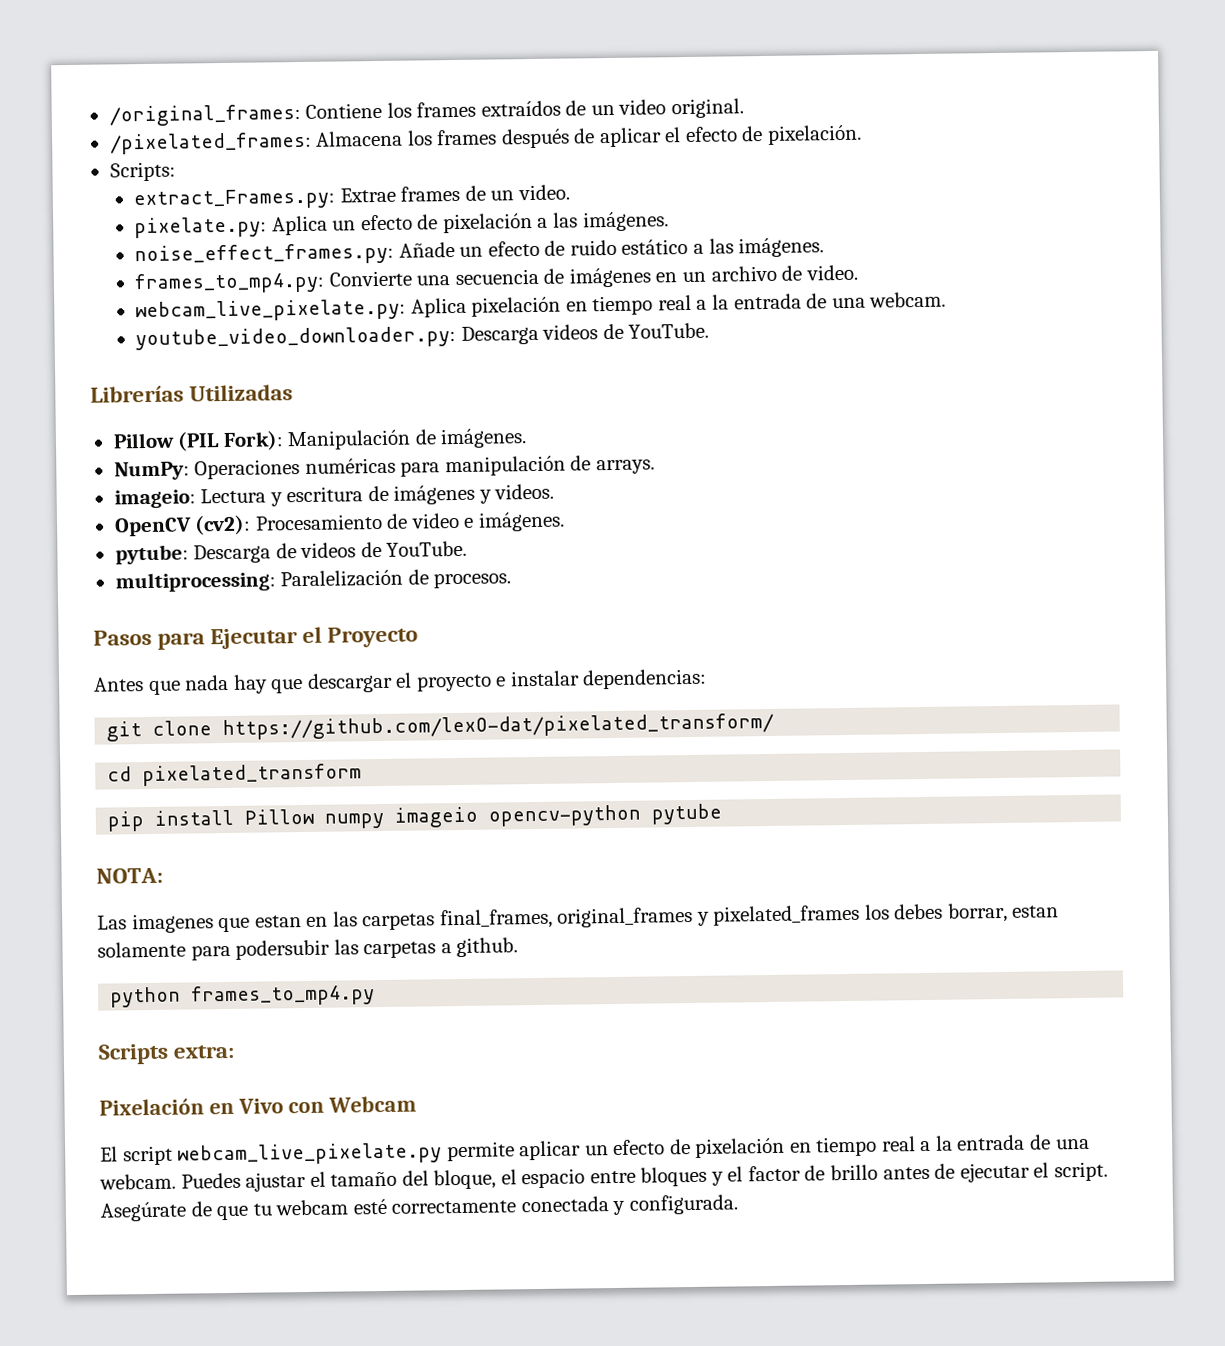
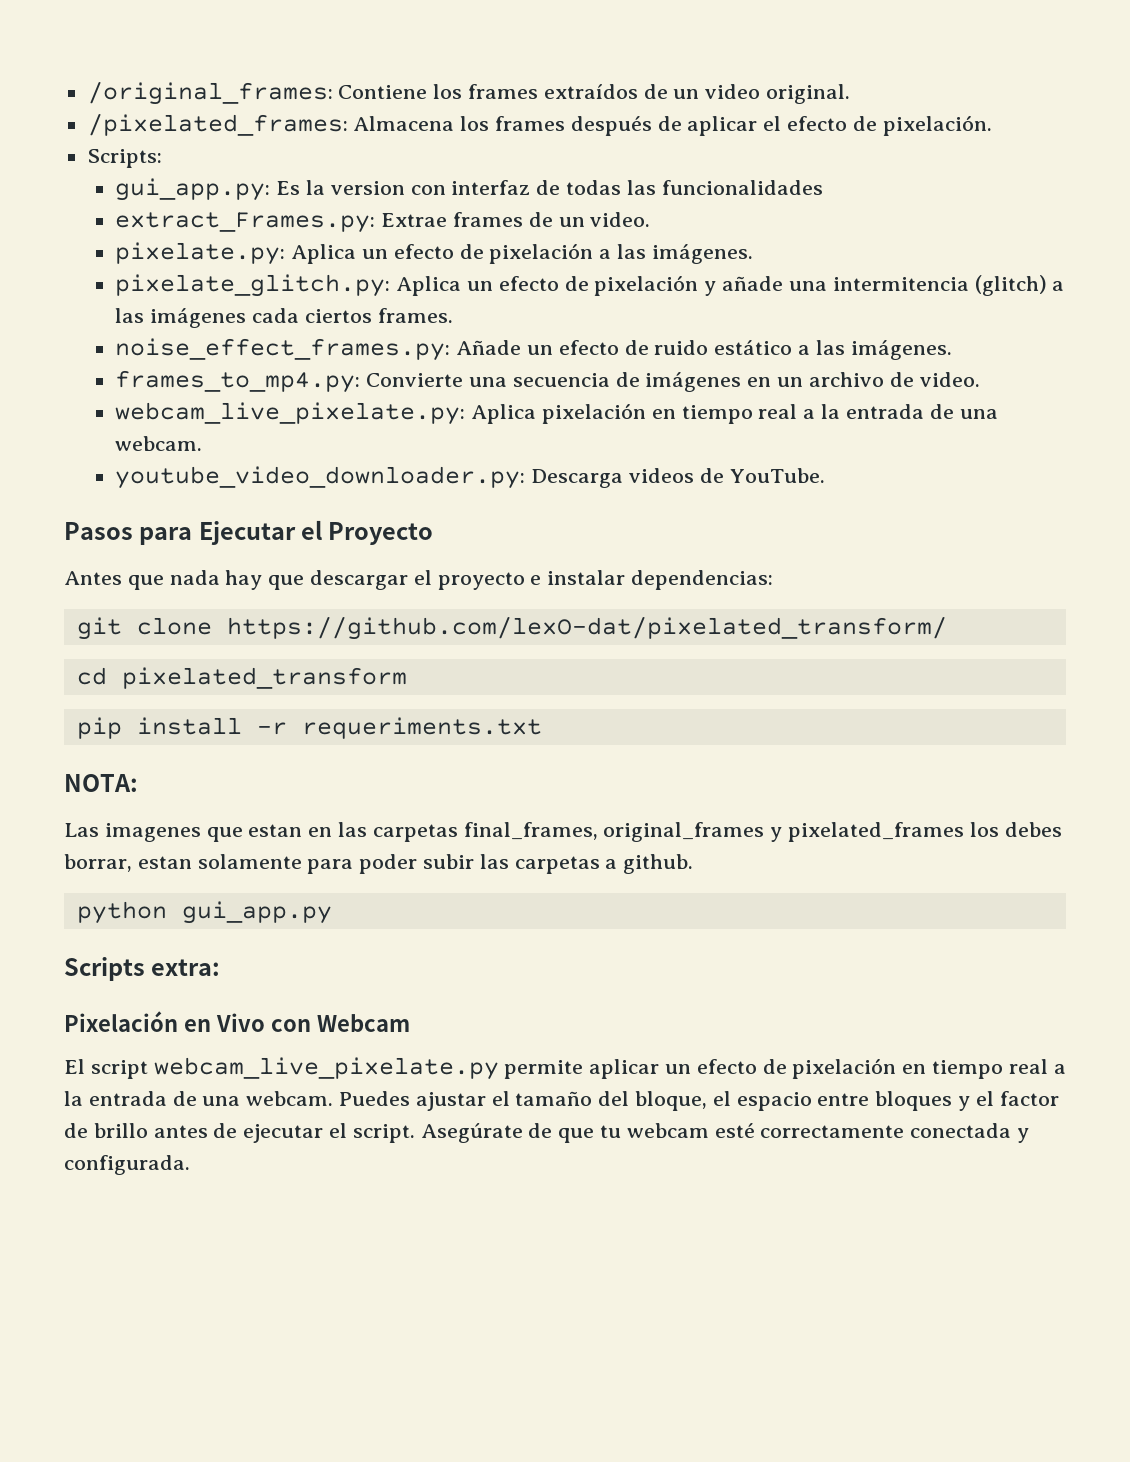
(176, 171) none -> [115,178,823,201] // gui_app.py: Es la version con interfaz de todas las funcionalidades
(669, 221) none -> [115,274,1065,297] [115,308,453,328] // pixelate_glitch.py: Aplica un efecto de pixelación y añade una intermitencia (glitch) a las imágenes cada ciertos frames.
[90,384,294,403] [112,428,528,452] [113,455,655,481] [113,483,555,509] [113,511,565,537] [114,540,468,565] [114,569,512,593] // Librerías Utilizadas // Pillow (PIL Fork): Manipulación de imágenes. // NumPy: Operaciones numéricas para manipulación de arrays. // imageio: Lectura y escritura de imágenes y videos. // OpenCV (cv2): Procesamiento de video e imágenes. // pytube: Descarga de videos de YouTube. // multiprocessing: Paralelización de procesos. -> (825, 475) none
[244,803,723,829] Pillow numpy imageio opencv-python pytube -> [256,717,542,739] -r requeriments.txt
[235,939,331,960] podersubir -> [359,854,475,874] poder subir
[191,984,376,1007] frames_to_mp4.py -> [181,901,332,924] gui_app.py

